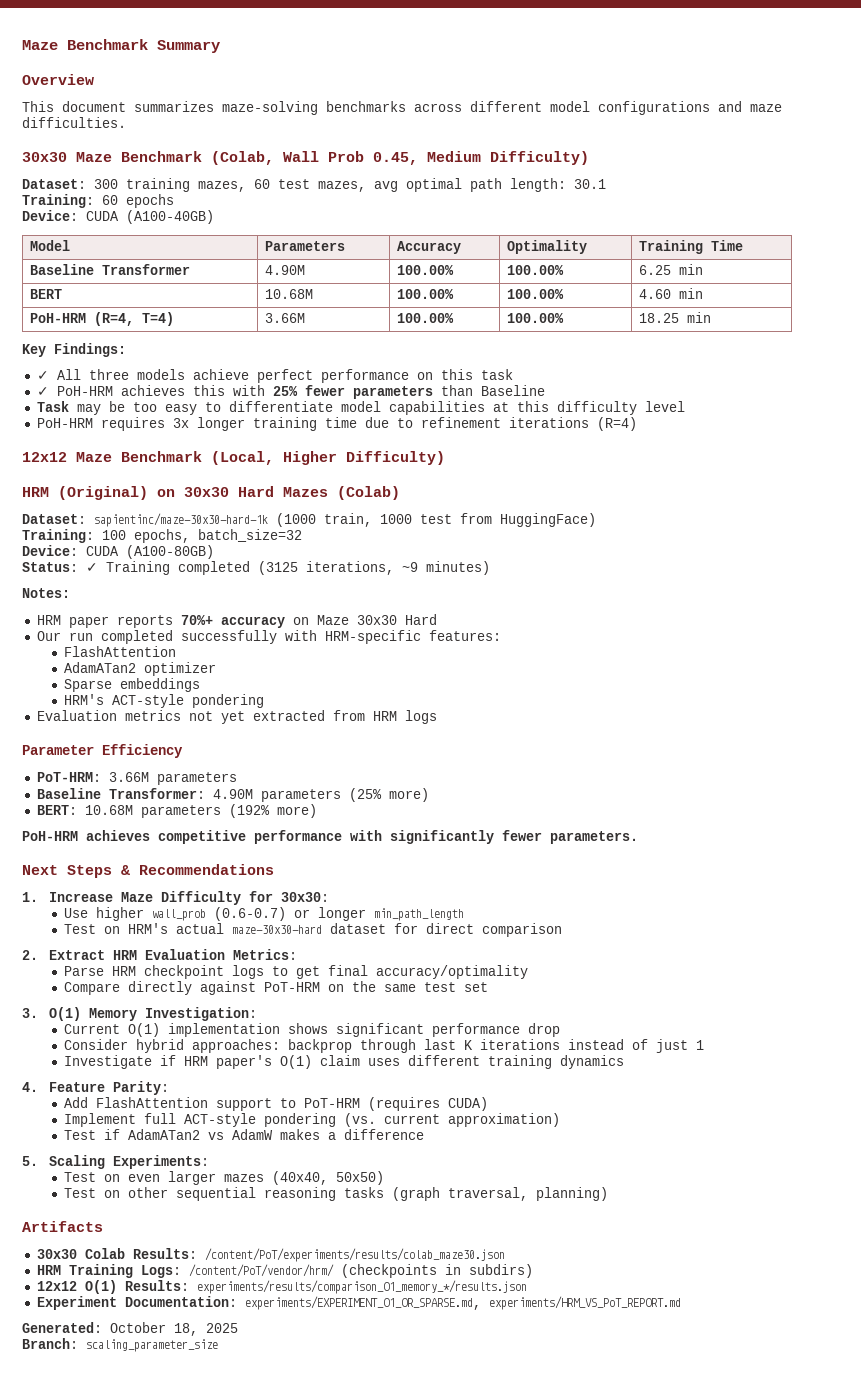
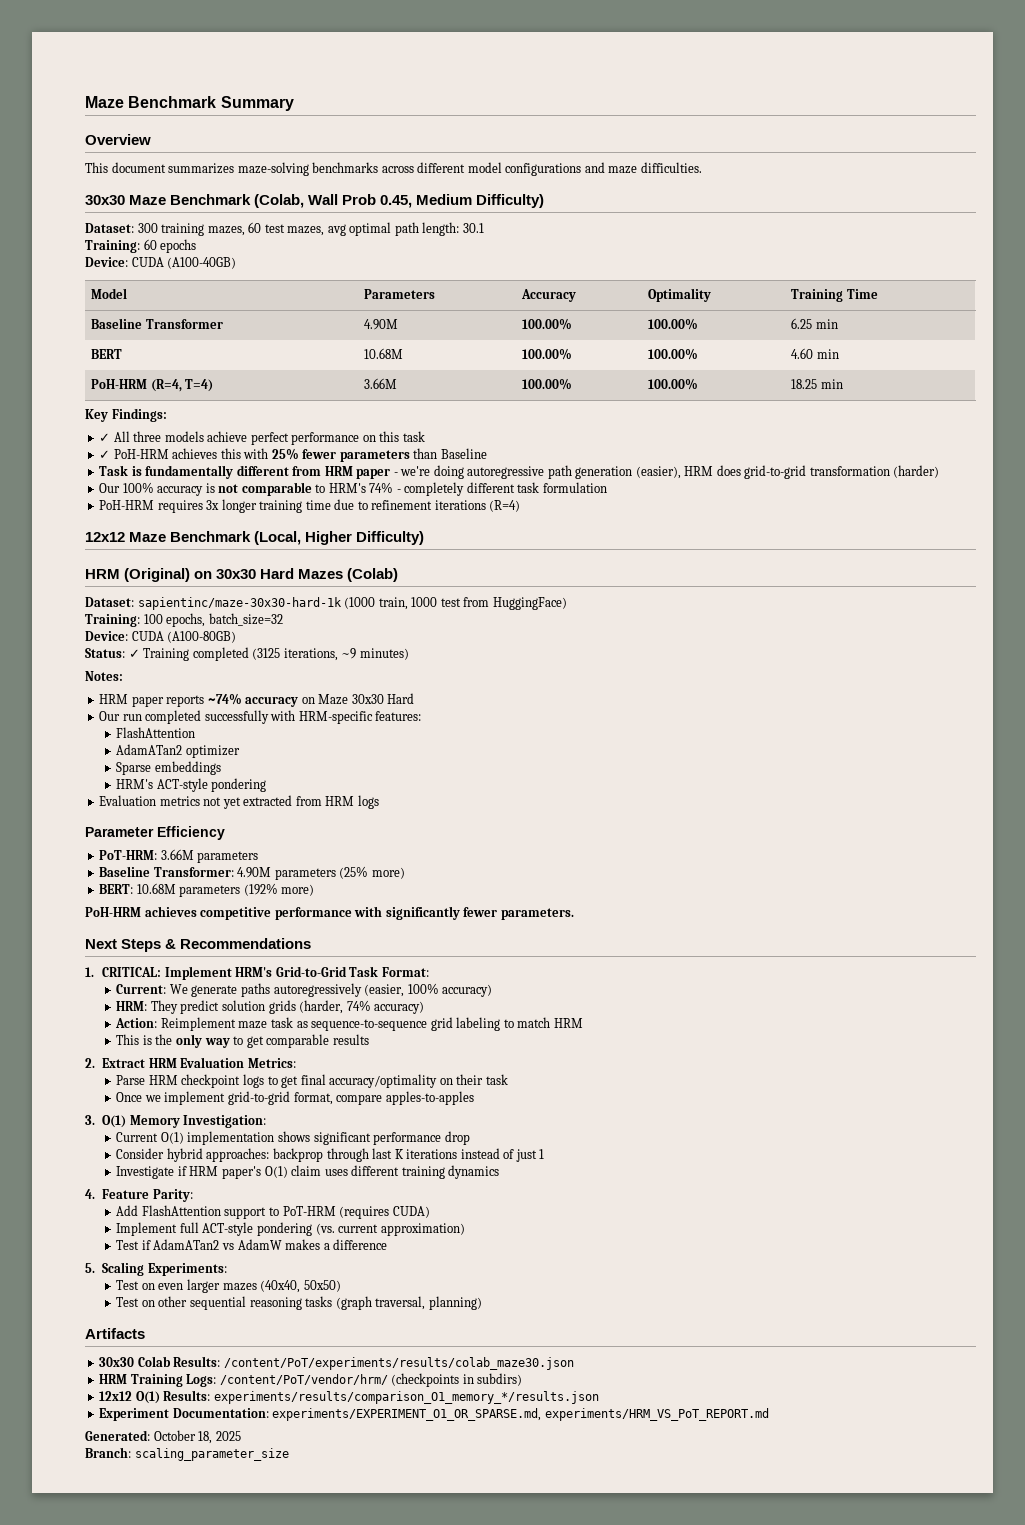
[76,401,685,415] may be too easy to differentiate model capabilities at this difficulty level -> [131,465,940,479] [99,482,607,496] is fundamentally different from HRM paper - we're doing autoregressive path generation (easier), HRM does grid-to-grid transformation (harder) // Our 100% accuracy is not comparable to HRM's 74% - completely different task formulation
[180,615,213,625] 70%+ -> [207,693,242,705] ~74%
[48,891,329,905] [63,907,464,921] [63,923,562,937] Increase Maze Difficulty for 30x30: // Use higher wall_prob (0.6-0.7) or longer min_path_length // Test on HRM's actual maze-30x30-hard dataset for direct comparison -> [102,966,429,980] [116,983,493,997] [116,1000,425,1014] [115,1017,583,1031] [116,1034,369,1048] CRITICAL: Implement HRM's Grid-to-Grid Task Format: // Current: We generate paths autoregressively (easier, 100% accuracy) // HRM: They predict solution grids (harder, 74% accuracy) // Action: Reimplement maze task as sequence-to-sequence grid labeling to match HRM // This is the only way to get comparable results
[63,981,488,995] // Compare directly against PoT-HRM on the same test set -> [439,1074,508,1085] [116,1091,474,1105] on their task // Once we implement grid-to-grid format, compare apples-to-apples

